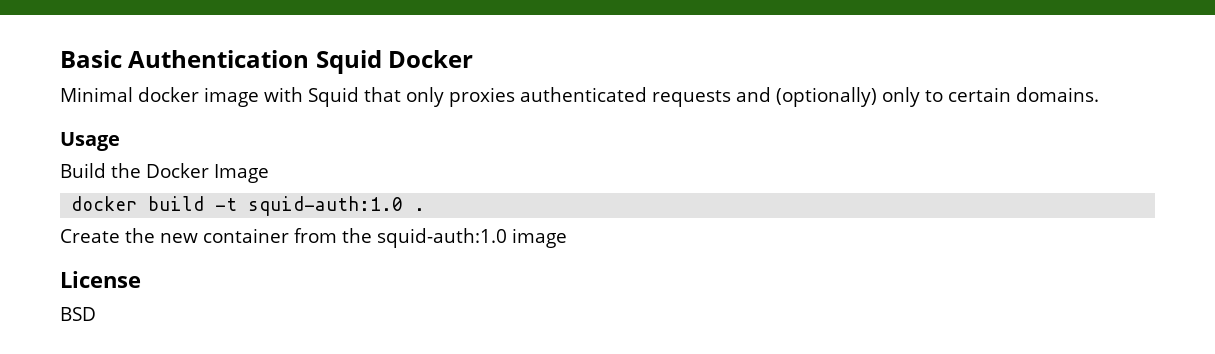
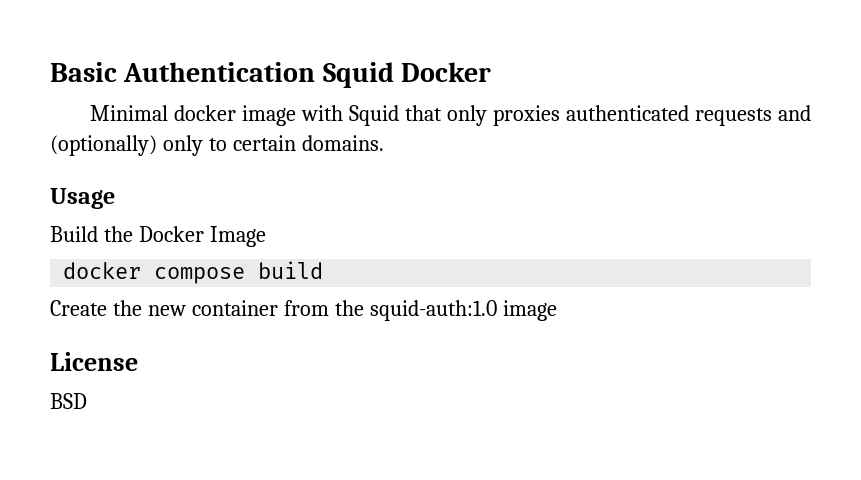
(138, 203) none -> [154,267,246,284] compose
[215,196,426,216] -t squid-auth:1.0 . -> (324, 270) none

